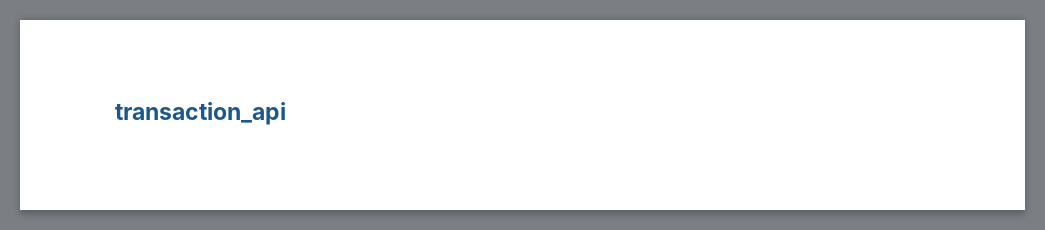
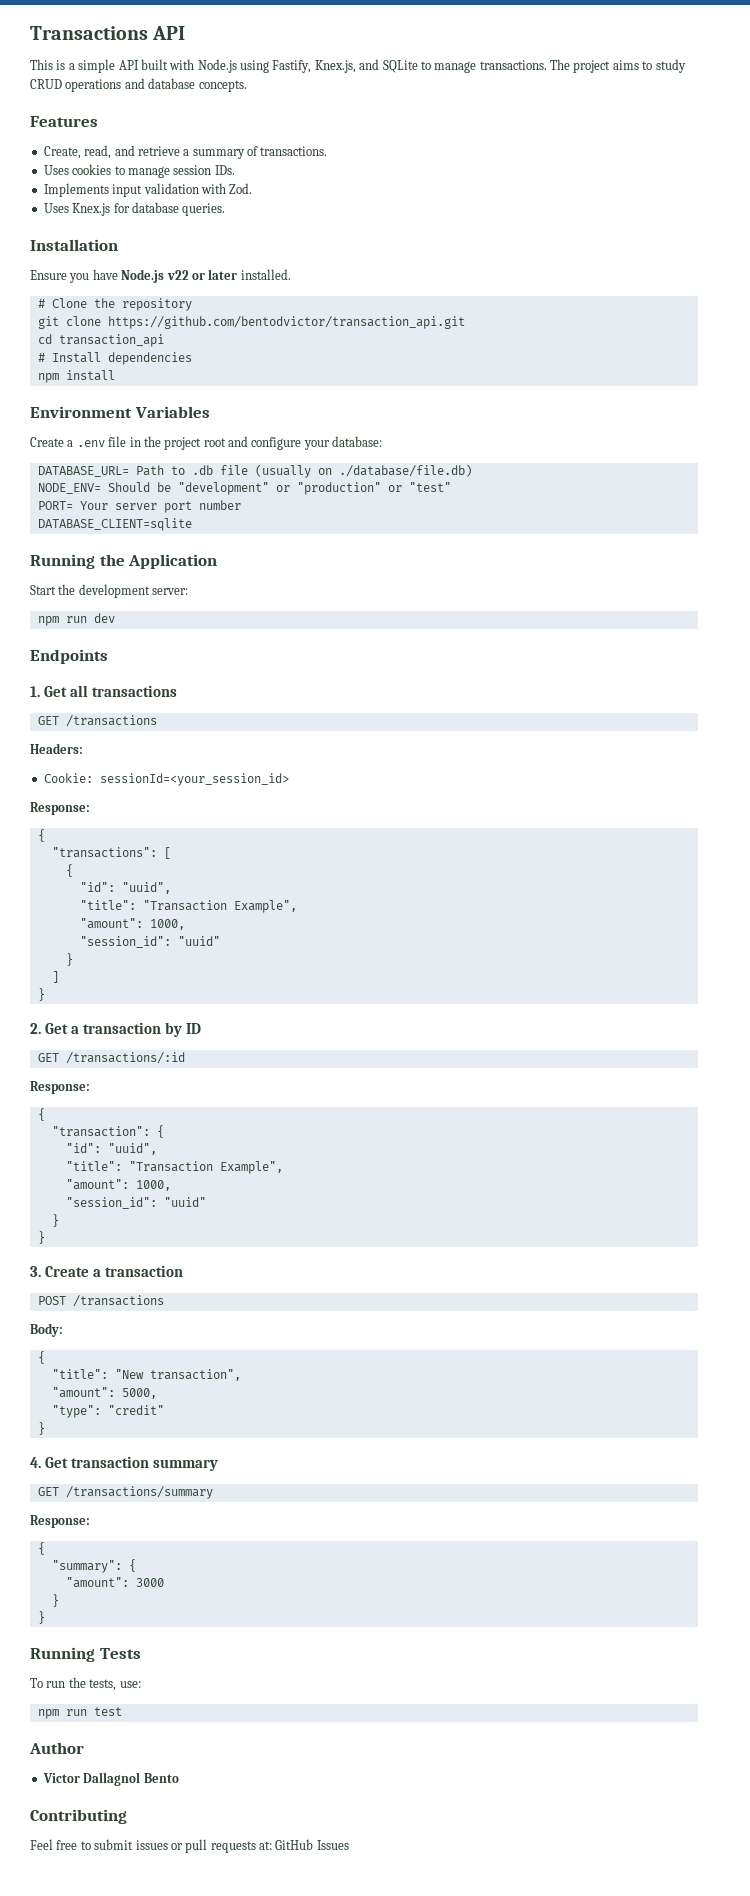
[115,102,286,125] transaction_api -> [30,26,186,40] [30,59,686,73] [30,78,247,92] [30,116,98,127] [43,145,328,159] [43,164,235,178] [43,183,253,197] [43,202,226,216] [30,239,118,251] [30,269,291,283] [37,298,192,311] [37,316,465,329] [37,334,164,347] [37,352,192,365] [37,370,115,383] [30,406,210,418] [30,436,383,450] [37,464,472,478] [37,482,451,495] [37,500,241,513] [37,518,192,531] [30,554,218,569] [30,584,189,598] [37,613,115,626] [30,649,108,664] [30,685,177,697] [37,715,157,727] [30,743,83,754] [43,773,289,786] [30,802,90,815] [37,829,45,842] [51,847,171,859] [65,864,73,877] [79,882,171,894] [79,900,297,913] [79,918,185,930] [79,936,220,948] [65,953,73,966] [51,971,59,983] [37,988,45,1001] [30,1022,201,1037] [37,1052,185,1064] [30,1081,90,1094] [37,1108,45,1121] [51,1125,164,1138] [65,1143,157,1155] [65,1161,283,1174] [65,1179,171,1191] [65,1197,206,1209] [51,1214,59,1227] [37,1231,45,1244] [30,1265,183,1277] [37,1295,164,1307] [30,1323,63,1337] [37,1351,45,1364] [51,1369,241,1381] [51,1387,157,1399] [51,1405,164,1418] [37,1422,45,1435] [30,1456,218,1471] [37,1486,213,1499] [30,1515,90,1528] [37,1542,45,1555] [51,1559,136,1573] [65,1577,164,1588] [51,1594,59,1607] [37,1611,45,1624] [30,1647,141,1662] [30,1677,141,1691] [37,1707,122,1719] [29,1742,84,1754] [42,1772,179,1786] [30,1809,127,1824] [30,1839,349,1853] Transactions API // This is a simple API built with Node.js using Fastify, Knex.js, and SQLite to manage transactions. The project aims to study CRUD operations and database concepts. // Features // Create, read, and retrieve a summary of transactions. // Uses cookies to manage session IDs. // Implements input validation with Zod. // Uses Knex.js for database queries. // Installation // Ensure you have Node.js v22 or later installed. // # Clone the repository // git clone https://github.com/bentodvictor/transaction_api.git // cd transaction_api // # Install dependencies // npm install // Environment Variables // Create a .env file in the project root and configure your database: // DATABASE_URL= Path to .db file (usually on ./database/file.db) // NODE_ENV= Should be "development" or "production" or "test" // PORT= Your server port number // DATABASE_CLIENT=sqlite // Running the Application // Start the development server: // npm run dev // Endpoints // 1. Get all transactions // GET /transactions // Headers: // Cookie: sessionId=<your_session_id> // Response: // { // "transactions": [ // { // "id": "uuid", // "title": "Transaction Example", // "amount": 1000, // "session_id": "uuid" // } // ] // } // 2. Get a transaction by ID // GET /transactions/:id // Response: // { // "transaction": { // "id": "uuid", // "title": "Transaction Example", // "amount": 1000, // "session_id": "uuid" // } // } // 3. Create a transaction // POST /transactions // Body: // { // "title": "New transaction", // "amount": 5000, // "type": "credit" // } // 4. Get transaction summary // GET /transactions/summary // Response: // { // "summary": { // "amount": 3000 // } // } // Running Tests // To run the tests, use: // npm run test // Author // Victor Dallagnol Bento // Contributing // Feel free to submit issues or pull requests at: GitHub Issues

